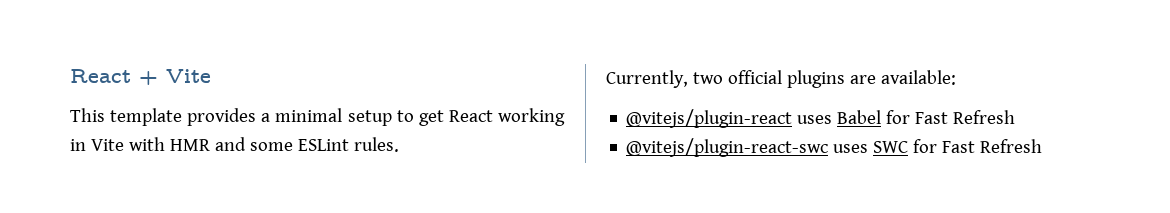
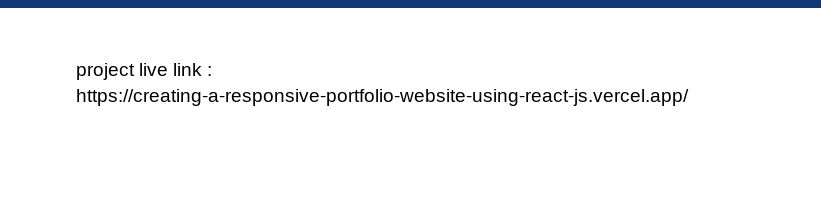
[70,69,211,85] [70,108,565,126] [70,137,399,152] [606,70,956,88] [626,109,1016,128] [626,138,1043,157] React + Vite // This template provides a minimal setup to get React working in Vite with HMR and some ESLint rules. // Currently, two official plugins are available: // @vitejs/plugin-react uses Babel for Fast Refresh // @vitejs/plugin-react-swc uses SWC for Fast Refresh -> [76,63,213,80] [76,89,689,106] project live link : https://creating-a-responsive-portfolio-website-using-react-js.vercel.app/

